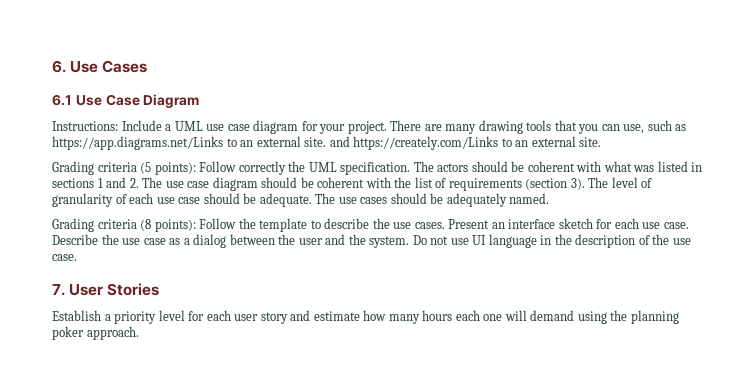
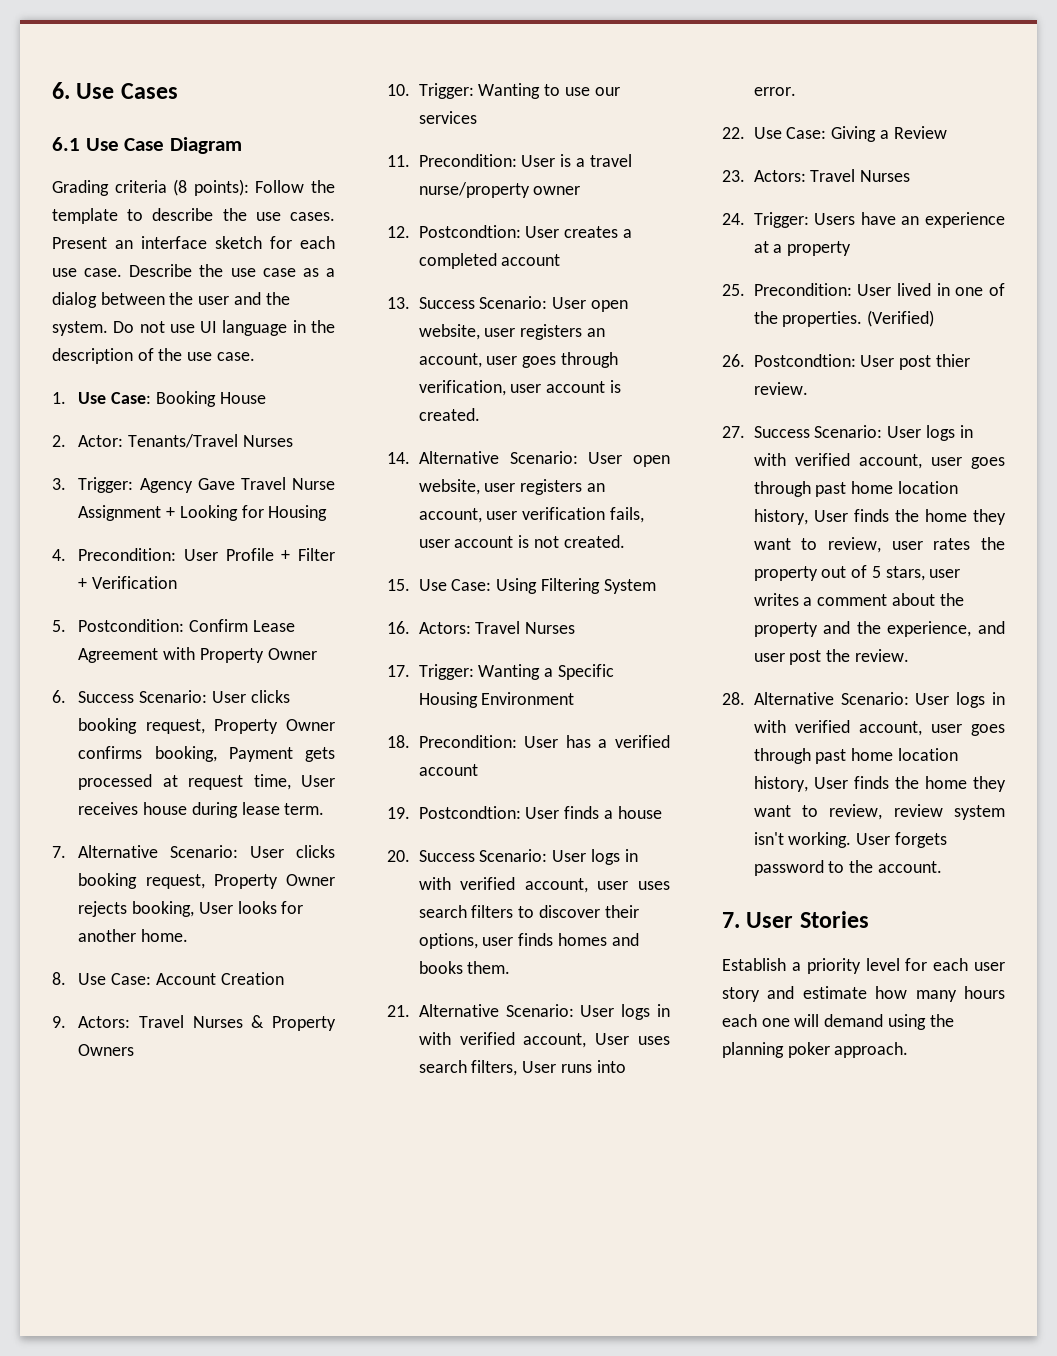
[52,120,687,134] [52,136,602,150] [52,161,703,175] [52,177,653,191] [52,193,550,207] // Instructions: Include a UML use case diagram for your project. There are many drawing tools that you can use, such as https://app.diagrams.net/Links to an external site. and https://creately.com/Links to an external site. // Grading criteria (5 points): Follow correctly the UML specification. The actors should be coherent with what was listed in sections 1 and 2. The use case diagram should be coherent with the list of requirements (section 3). The level of granularity of each use case should be adequate. The use cases should be adequately named. -> (242, 145) none
(77, 257) none -> [52,391,266,407] [52,434,293,448] [52,477,335,493] [78,505,328,521] [52,548,335,561] [78,576,178,589] [52,619,295,632] [78,647,317,663] [52,690,290,703] [78,718,335,734] [78,746,335,762] [78,774,335,790] [78,802,325,818] [52,845,335,858] [78,873,335,889] [78,901,304,917] [78,929,189,942] [52,972,284,985] [52,1015,336,1031] [78,1044,135,1056] [387,83,620,99] [418,111,477,124] [387,154,632,167] [418,182,581,198] [387,225,632,238] [418,253,561,269] [387,296,628,312] [418,324,605,340] [418,352,618,368] [418,380,621,396] [418,408,480,421] [387,451,670,467] [418,479,605,495] [418,507,644,523] [418,535,625,548] [387,578,656,594] [387,621,576,634] [387,664,614,680] [418,692,575,708] [387,735,670,748] [418,764,478,776] [387,806,662,819] [387,849,638,865] [418,877,670,893] [418,905,639,918] [418,933,639,949] [418,961,511,974] [387,1004,670,1020] [418,1032,670,1048] [418,1060,626,1076] [753,87,796,96] [722,126,947,142] [722,169,911,182] [722,212,1005,228] [753,241,852,256] [722,283,1005,296] [753,310,935,327] [722,354,970,370] [753,382,808,395] [722,425,973,441] [753,453,1005,469] [753,481,958,497] [753,509,1006,525] [753,537,1005,553] [753,565,961,581] [753,593,964,606] [753,621,1005,637] [753,649,909,665] [722,692,1005,708] [753,720,1005,736] [753,748,958,764] [753,776,1006,792] [753,804,1005,820] [753,832,947,848] [753,860,942,876] // 1. Use Case: Booking House // 2. Actor: Tenants/Travel Nurses // 3. Trigger: Agency Gave Travel Nurse Assignment + Looking for Housing // 4. Precondition: User Profile + Filter + Verification // 5. Postcondition: Confirm Lease Agreement with Property Owner // 6. Success Scenario: User clicks booking request, Property Owner confirms booking, Payment gets processed at request time, User receives house during lease term. // 7. Alternative Scenario: User clicks booking request, Property Owner rejects booking, User looks for another home. // 8. Use Case: Account Creation // 9. Actors: Travel Nurses & Property Owners // 10. Trigger: Wanting to use our services // 11. Precondition: User is a travel nurse/property owner // 12. Postcondtion: User creates a completed account // 13. Success Scenario: User open website, user registers an account, user goes through verification, user account is created. // 14. Alternative Scenario: User open website, user registers an account, user verification fails, user account is not created. // 15. Use Case: Using Filtering System // 16. Actors: Travel Nurses // 17. Trigger: Wanting a Specific Housing Environment // 18. Precondition: User has a verified account // 19. Postcondtion: User finds a house // 20. Success Scenario: User logs in with verified account, user uses search filters to discover their options, user finds homes and books them. // 21. Alternative Scenario: User logs in with verified account, User uses search filters, User runs into error. // 22. Use Case: Giving a Review // 23. Actors: Travel Nurses // 24. Trigger: Users have an experience at a property // 25. Precondition: User lived in one of the properties. (Verified) // 26. Postcondtion: User post thier review. // 27. Success Scenario: User logs in with verified account, user goes through past home location history, User finds the home they want to review, user rates the property out of 5 stars, user writes a comment about the property and the experience, and user post the review. // 28. Alternative Scenario: User logs in with verified account, user goes through past home location history, User finds the home they want to review, review system isn't working. User forgets password to the account.

